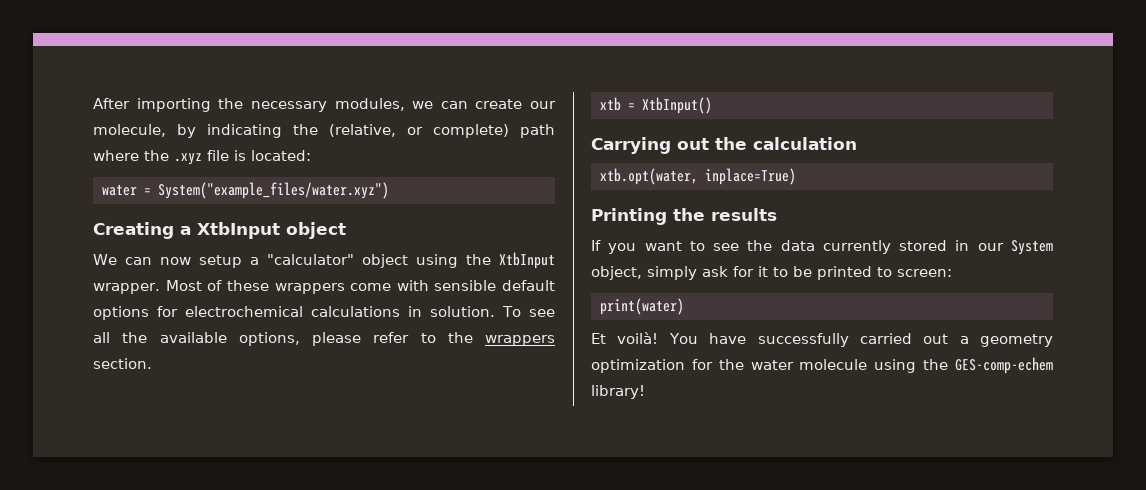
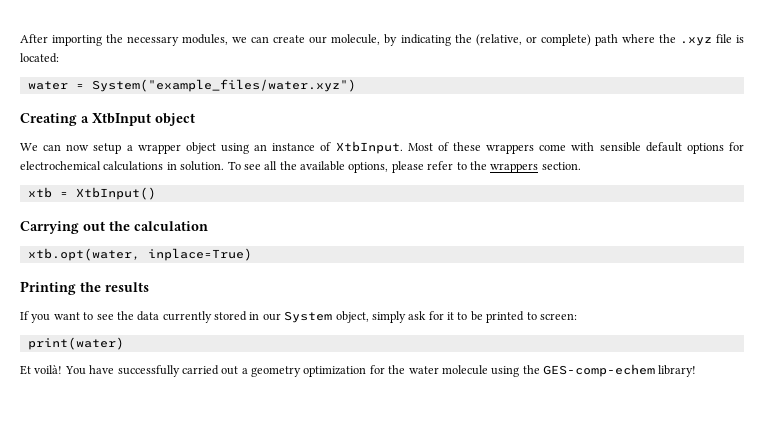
[266,254,354,265] "calculator" -> [137,144,181,154] wrapper
[465,252,555,269] [93,283,160,294] the XtbInput wrapper. -> [254,141,403,154] an instance of XtbInput.

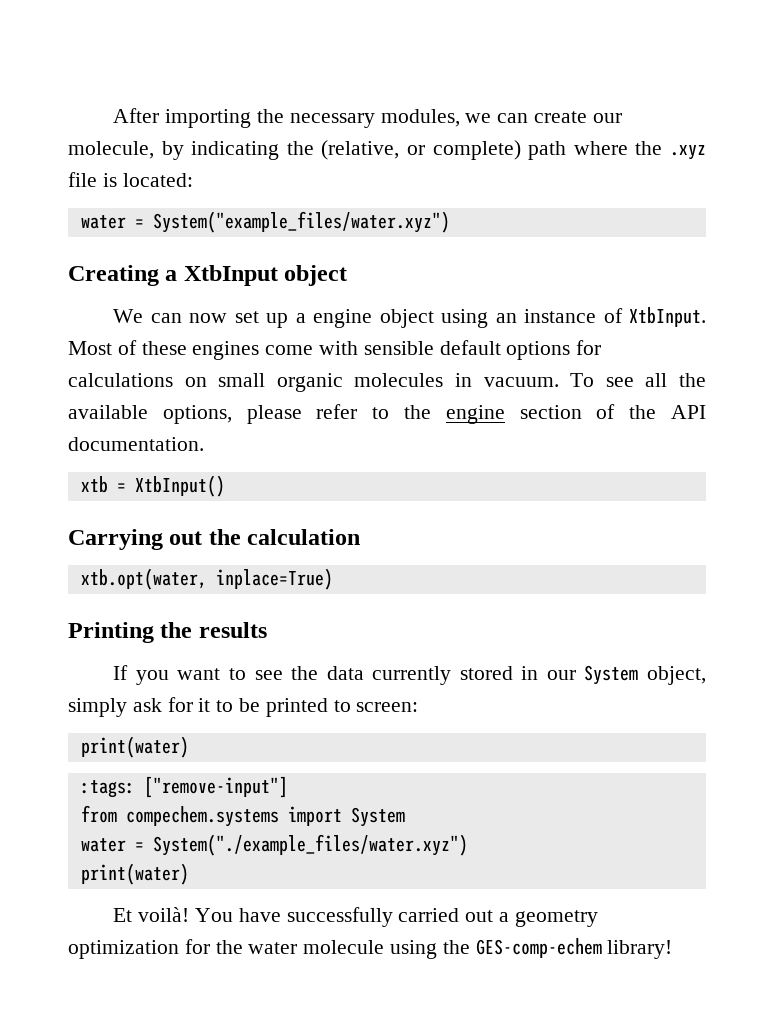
[93,143,181,154] setup a wrapper -> [234,309,373,328] set up a engine
[486,144,535,154] wrappers -> [192,341,260,360] engines
[20,161,225,171] electrochemical calculations in solution. -> [68,373,559,392] calculations on small organic molecules in vacuum.
[490,162,581,173] wrappers section. -> [445,404,706,424] [68,437,204,451] engine section of the API documentation.
(124, 343) none -> [80,776,288,798] [80,805,405,827] [80,834,468,856] [80,863,189,885] // :tags: ["remove-input"] // from compechem.systems import System // water = System("./example_files/water.xyz") // print(water)

